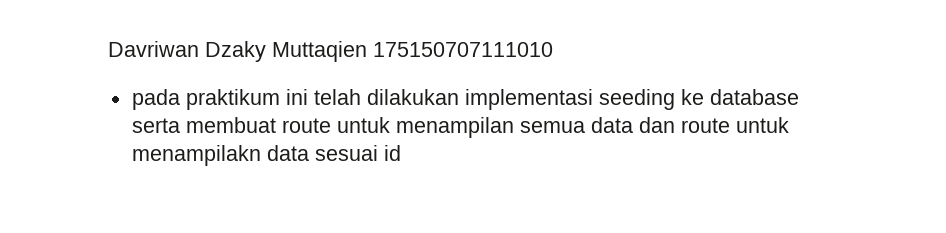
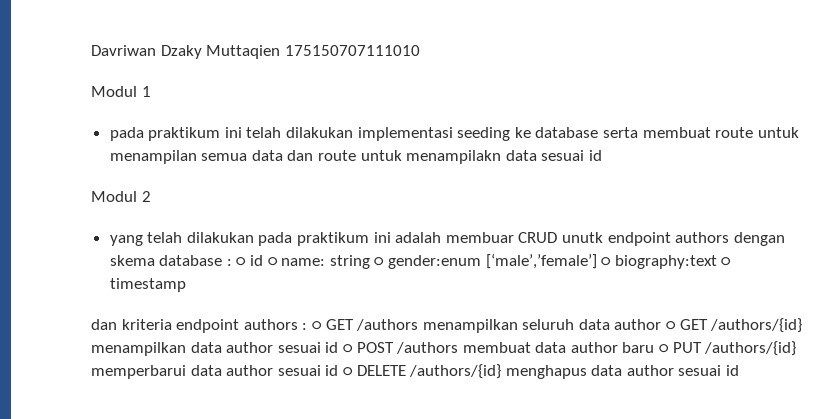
(553, 49) none -> [91,86,151,97] // Modul 1
(401, 153) none -> [91,191,151,202] [109,232,785,246] [109,253,732,269] [109,278,186,292] [91,318,803,333] [91,341,797,356] [91,364,740,379] // Modul 2 // yang telah dilakukan pada praktikum ini adalah membuar CRUD unutk endpoint authors dengan skema database : ○ id ○ name: string ○ gender:enum [‘male’,’female’] ○ biography:text ○ timestamp // dan kriteria endpoint authors : ○ GET /authors menampilkan seluruh data author ○ GET /authors/{id} menampilkan data author sesuai id ○ POST /authors membuat data author baru ○ PUT /authors/{id} memperbarui data author sesuai id ○ DELETE /authors/{id} menghapus data author sesuai id

